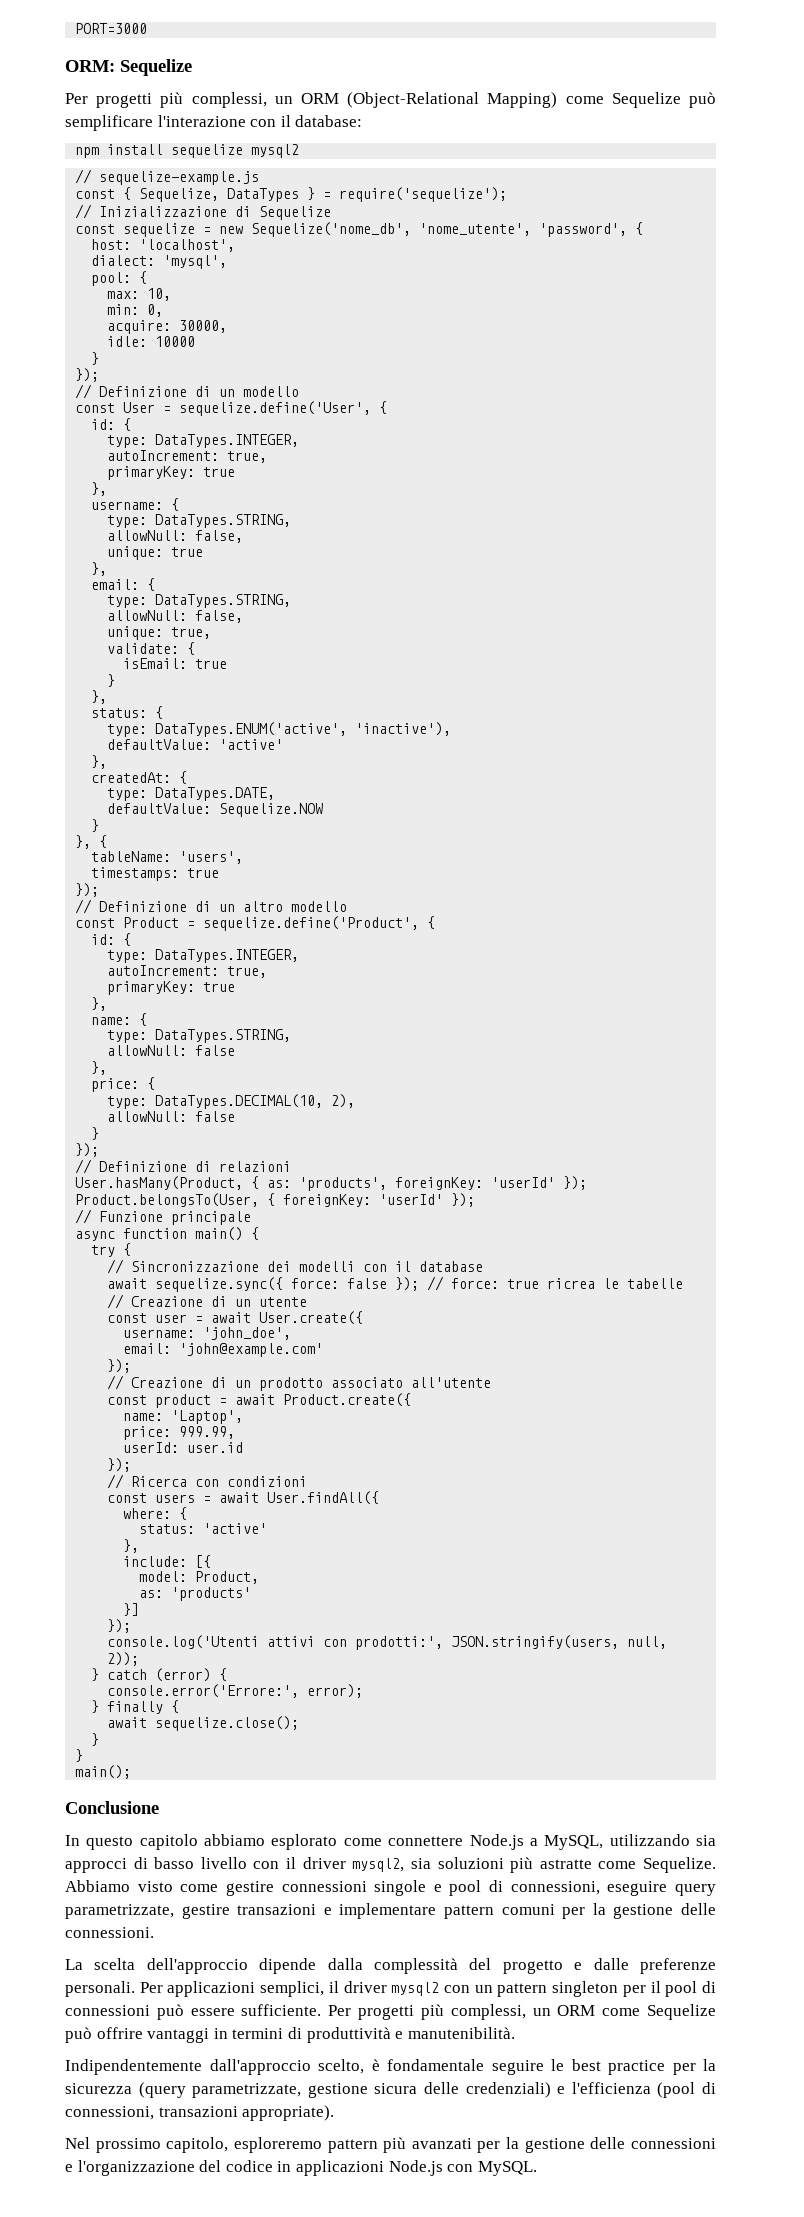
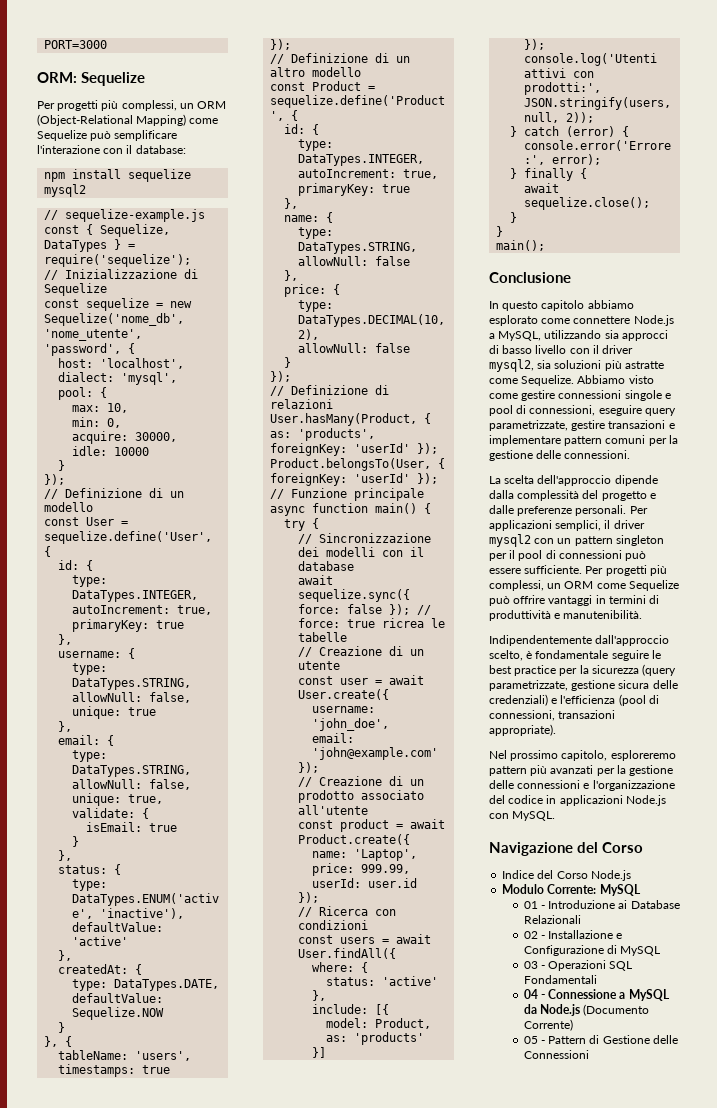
(537, 2168) none -> [489,842,644,856] [502,870,631,881] [502,884,641,896] [523,900,680,909] [523,915,581,924] [523,930,623,939] [523,945,661,956] [523,960,633,971] [523,975,597,984] [523,989,670,1001] [523,1004,650,1016] [523,1019,573,1031] [523,1035,678,1044] [523,1050,589,1059] // Navigazione del Corso // Indice del Corso Node.js // Modulo Corrente: MySQL // 01 - Introduzione ai Database Relazionali // 02 - Installazione e Configurazione di MySQL // 03 - Operazioni SQL Fondamentali // 04 - Connessione a MySQL da Node.js (Documento Corrente) // 05 - Pattern di Gestione delle Connessioni

